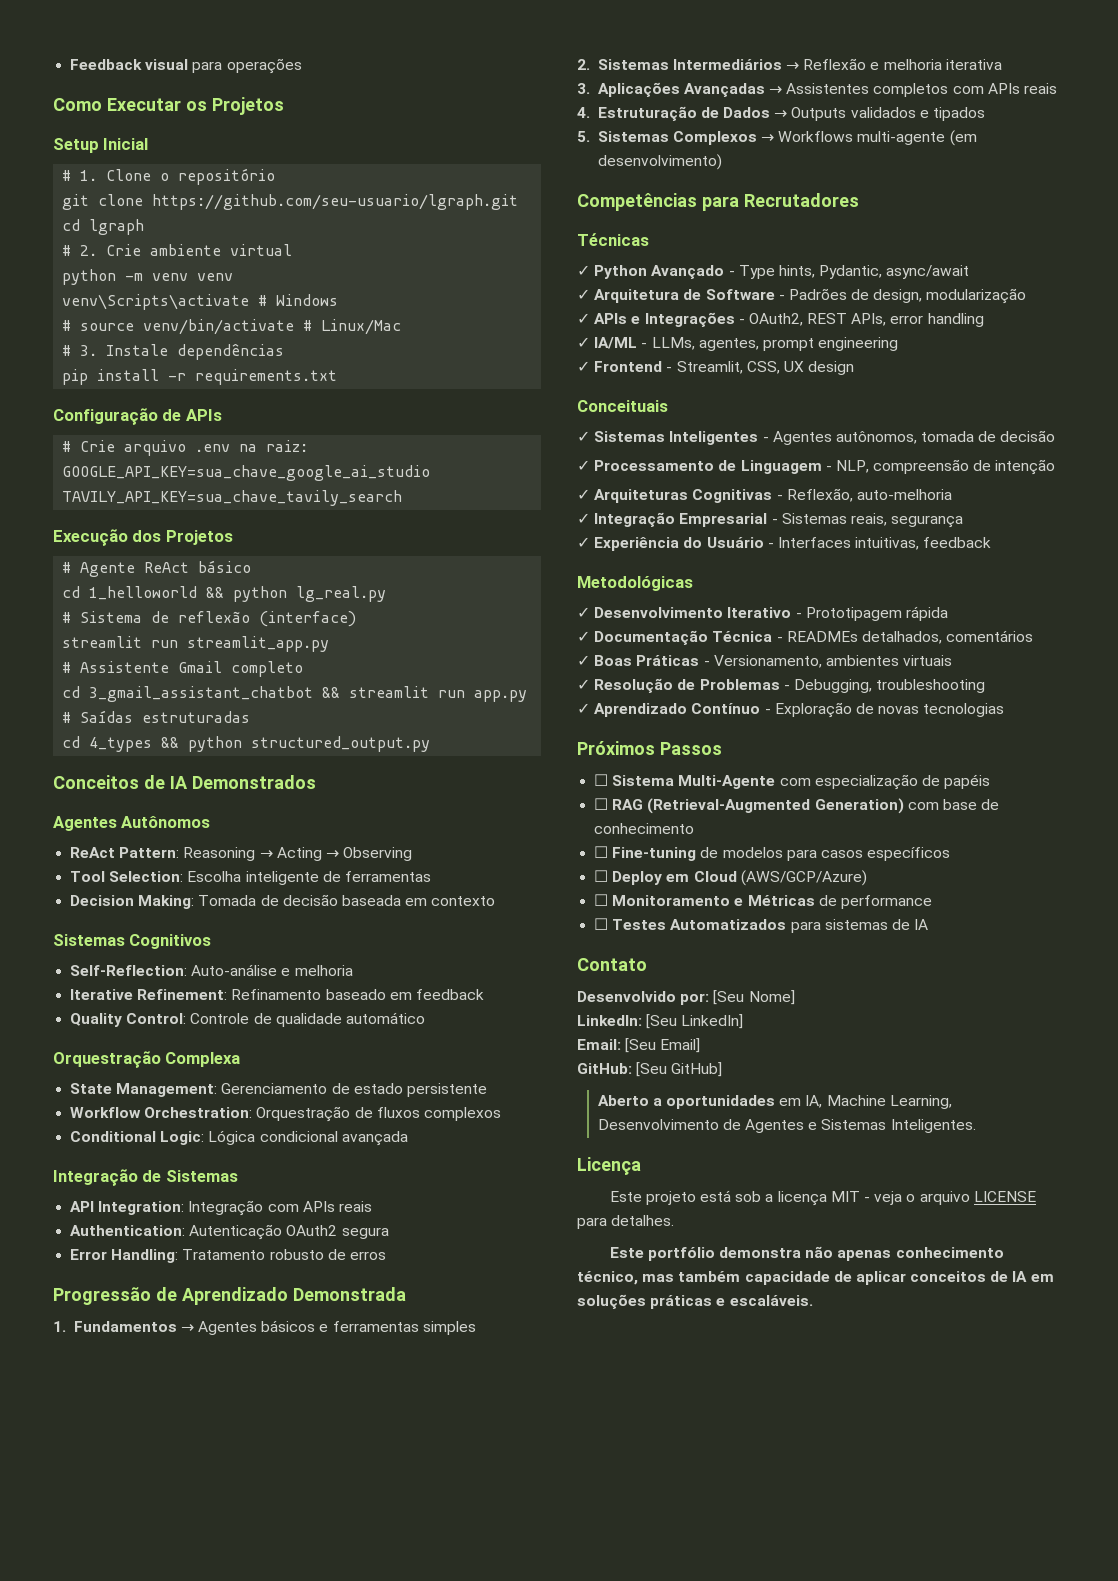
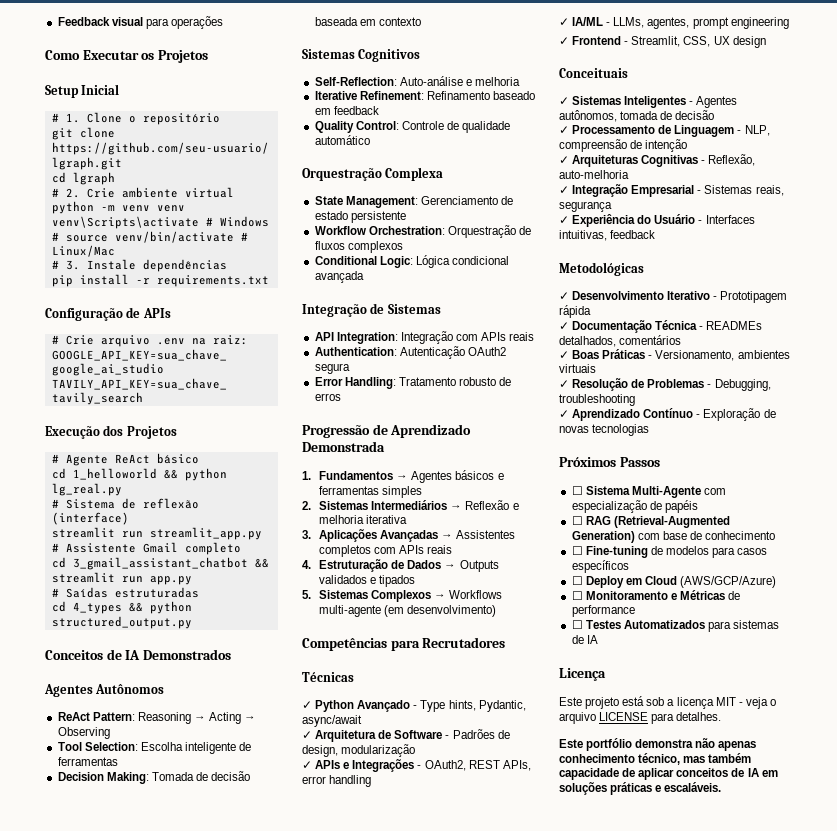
[577,958,647,971] [577,990,795,1005] [577,1014,744,1029] [577,1038,701,1053] [577,1062,723,1077] [597,1095,952,1109] [597,1119,976,1133] // Contato // Desenvolvido por: [Seu Nome] // LinkedIn: [Seu LinkedIn] // Email: [Seu Email] // GitHub: [Seu GitHub] // Aberto a oportunidades em IA, Machine Learning, Desenvolvimento de Agentes e Sistemas Inteligentes. -> (598, 639) none

